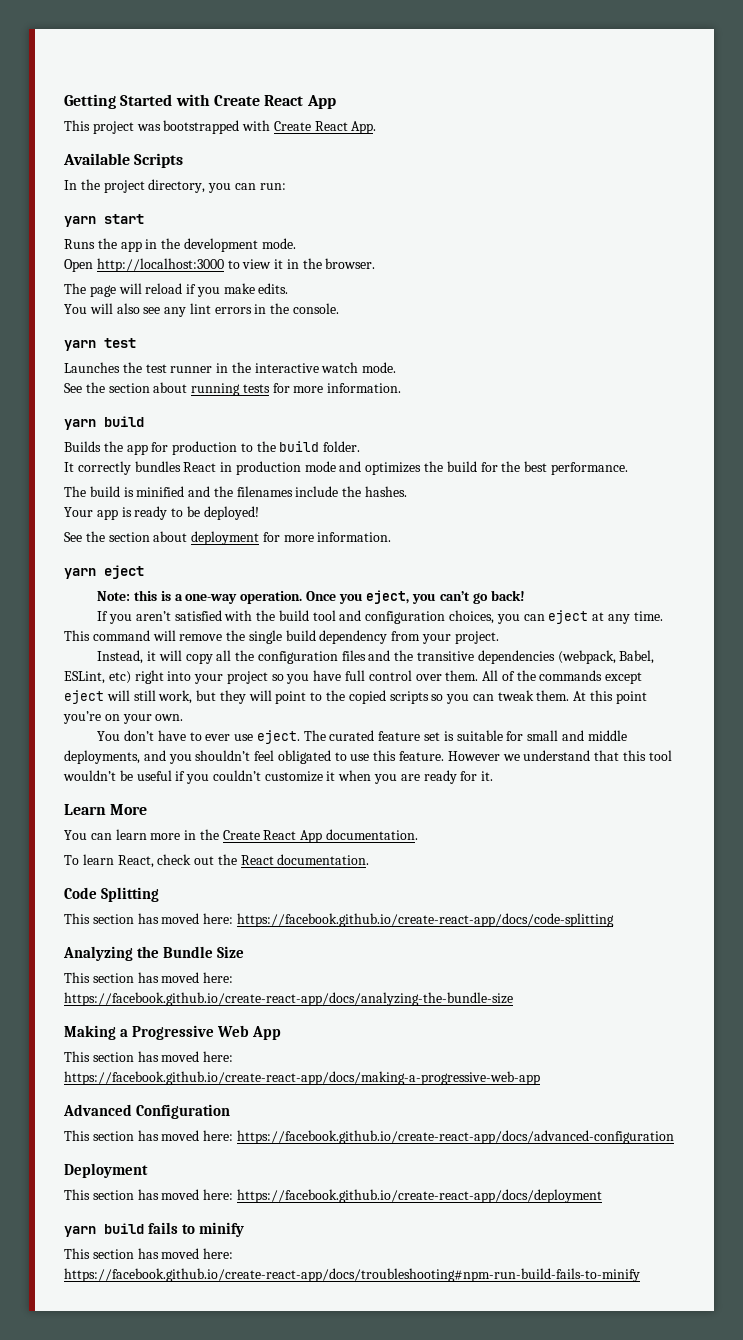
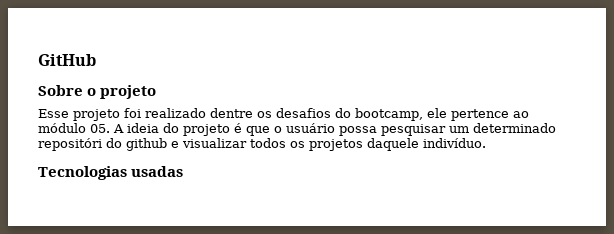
[64,94,336,109] [64,120,377,134] [63,153,184,168] [64,179,286,193] [64,214,144,227] [64,238,296,252] [64,258,376,272] [64,283,289,297] [64,303,340,317] [64,338,136,351] [64,362,397,373] [64,382,402,396] [64,416,144,430] [64,441,361,455] [64,461,628,475] [64,486,408,497] [64,506,259,520] [64,531,392,545] [64,565,144,579] [97,590,525,604] [97,610,663,624] [64,630,499,644] [97,650,655,664] [64,670,643,684] [64,690,647,704] [63,711,184,724] [97,730,627,744] [64,750,672,764] [63,770,494,784] [64,804,148,815] [64,829,419,843] [64,854,370,868] [64,887,159,902] [64,913,614,927] [63,946,244,961] [64,972,234,983] [64,992,513,1006] [64,1025,281,1040] [64,1051,234,1062] [64,1071,540,1085] [63,1104,230,1119] [64,1130,674,1144] [64,1163,148,1178] [64,1189,602,1203] [64,1222,244,1237] [64,1248,234,1259] [64,1268,640,1282] Getting Started with Create React App // This project was bootstrapped with Create React App. // Available Scripts // In the project directory, you can run: // yarn start // Runs the app in the development mode. // Open http://localhost:3000 to view it in the browser. // The page will reload if you make edits. // You will also see any lint errors in the console. // yarn test // Launches the test runner in the interactive watch mode. // See the section about running tests for more information. // yarn build // Builds the app for production to the build folder. // It correctly bundles React in production mode and optimizes the build for the best performance. // The build is minified and the filenames include the hashes. // Your app is ready to be deployed! // See the section about deployment for more information. // yarn eject // Note: this is a one-way operation. Once you eject, you can’t go back! // If you aren’t satisfied with the build tool and configuration choices, you can eject at any time. This command will remove the single build dependency from your project. // Instead, it will copy all the configuration files and the transitive dependencies (webpack, Babel, ESLint, etc) right into your project so you have full control over them. All of the commands except eject will still work, but they will point to the copied scripts so you can tweak them. At this point you’re on your own. // You don’t have to ever use eject. The curated feature set is suitable for small and middle deployments, and you shouldn’t feel obligated to use this feature. However we understand that this tool wouldn’t be useful if you couldn’t customize it when you are ready for it. // Learn More // You can learn more in the Create React App documentation. // To learn React, check out the React documentation. // Code Splitting // This section has moved here: https://facebook.github.io/create-react-app/docs/code-splitting // Analyzing the Bundle Size // This section has moved here: https://facebook.github.io/create-react-app/docs/analyzing-the-bundle-size // Making a Progressive Web App // This section has moved here: https://facebook.github.io/create-react-app/docs/making-a-progressive-web-app // Advanced Configuration // This section has moved here: https://facebook.github.io/create-react-app/docs/advanced-configuration // Deployment // This section has moved here: https://facebook.github.io/create-react-app/docs/deployment // yarn build fails to minify // This section has moved here: https://facebook.github.io/create-react-app/docs/troubleshooting#npm-run-build-fails-to-minify -> [38,54,96,66] [38,85,157,99] [38,108,529,121] [38,123,556,136] [38,138,486,151] [38,166,184,180] GitHub // Sobre o projeto // Esse projeto foi realizado dentre os desafios do bootcamp, ele pertence ao módulo 05. A ideia do projeto é que o usuário possa pesquisar um determinado repositóri do github e visualizar todos os projetos daquele indivíduo. // Tecnologias usadas

